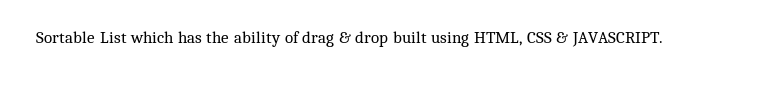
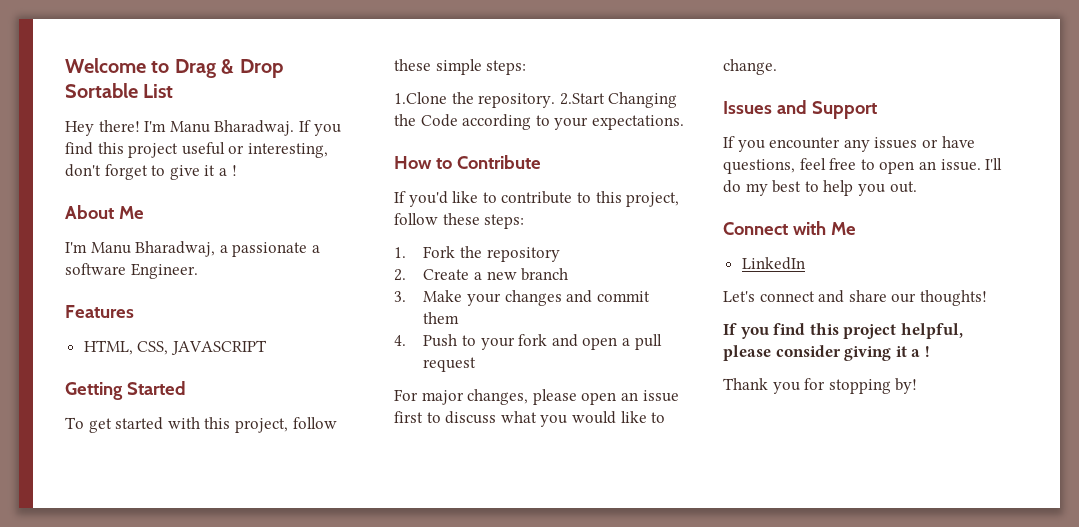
[36,31,663,47] Sortable List which has the ability of drag & drop built using HTML, CSS & JAVASCRIPT. -> [65,58,283,78] [65,83,174,98] [65,120,341,136] [65,142,328,158] [65,164,237,180] [65,205,144,219] [65,241,320,257] [65,263,198,279] [65,305,134,318] [83,340,267,355] [65,381,186,400] [65,417,337,433] [394,59,527,75] [394,92,678,108] [394,114,684,130] [394,155,541,169] [394,191,680,207] [394,213,525,229] [394,246,560,262] [394,268,569,281] [394,290,650,306] [423,312,460,324] [394,334,662,350] [423,357,477,372] [394,389,679,405] [394,411,666,427] [723,59,777,75] [723,100,877,119] [723,136,975,152] [723,158,1003,174] [723,180,917,196] [723,221,856,235] [741,257,805,270] [723,290,987,306] [723,323,963,339] [723,345,930,361] [723,378,918,394] Welcome to Drag & Drop Sortable List // Hey there! I'm Manu Bharadwaj. If you find this project useful or interesting, don't forget to give it a ! // About Me // I'm Manu Bharadwaj, a passionate a software Engineer. // Features // HTML, CSS, JAVASCRIPT // Getting Started // To get started with this project, follow these simple steps: // 1.Clone the repository. 2.Start Changing the Code according to your expectations. // How to Contribute // If you'd like to contribute to this project, follow these steps: // 1. Fork the repository // 2. Create a new branch // 3. Make your changes and commit them // 4. Push to your fork and open a pull request // For major changes, please open an issue first to discuss what you would like to change. // Issues and Support // If you encounter any issues or have questions, feel free to open an issue. I'll do my best to help you out. // Connect with Me // LinkedIn // Let's connect and share our thoughts! // If you find this project helpful, please consider giving it a ! // Thank you for stopping by!

